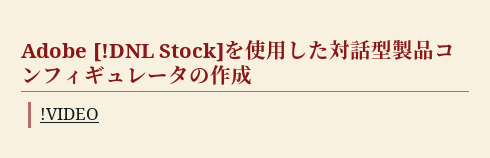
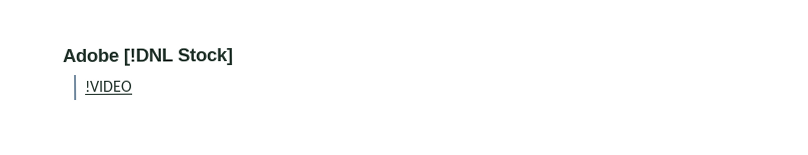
[224,39,456,60] [21,65,252,85] を使用した対話型製品コンフィギュレータの作成 -> (233, 57) none

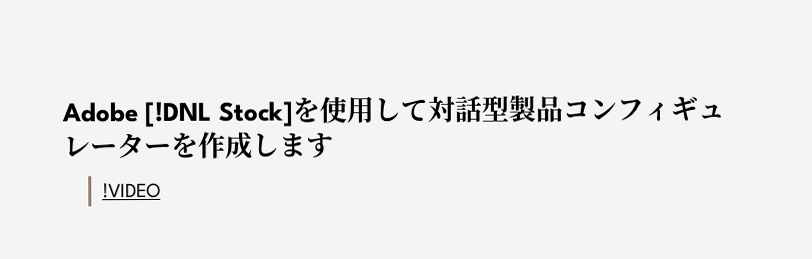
(233, 57) none -> [291,95,725,124] [63,131,334,160] を使用して対話型製品コンフィギュレーターを作成します

